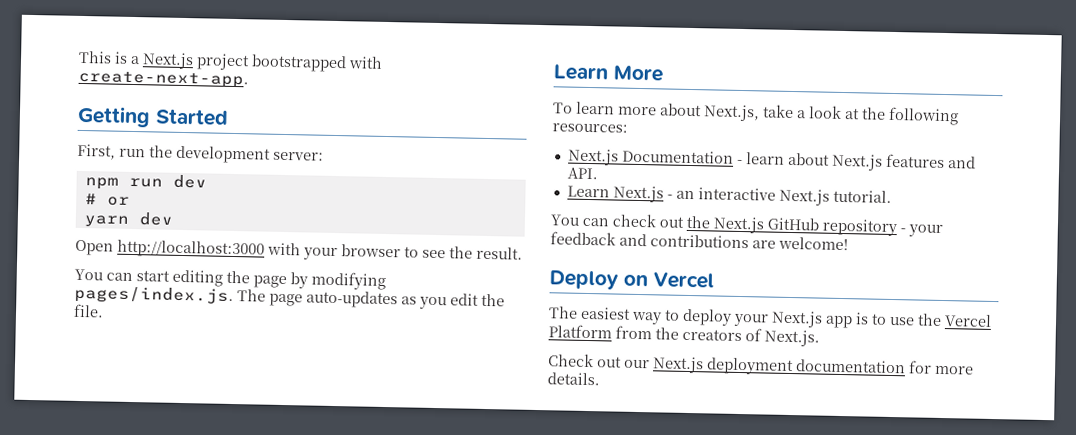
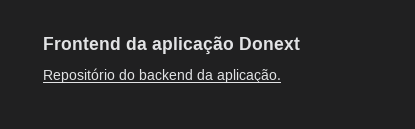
[78,50,383,73] [78,70,249,89] [77,105,229,128] [77,143,324,164] [84,174,207,190] [84,193,130,206] [83,212,174,227] [75,239,523,261] [74,268,386,291] [74,285,505,310] [73,303,104,318] [553,64,664,82] [553,101,959,126] [552,123,628,133] [567,148,976,171] [566,167,598,180] [566,185,892,206] [550,213,943,237] [550,231,848,251] [549,270,714,290] [549,306,992,329] [548,324,820,347] [548,353,974,376] [547,372,600,386] This is a Next.js project bootstrapped with create-next-app. // Getting Started // First, run the development server: // npm run dev // # or // yarn dev // Open http://localhost:3000 with your browser to see the result. // You can start editing the page by modifying pages/index.js. The page auto-updates as you edit the file. // Learn More // To learn more about Next.js, take a look at the following resources: // Next.js Documentation - learn about Next.js features and API. // Learn Next.js - an interactive Next.js tutorial. // You can check out the Next.js GitHub repository - your feedback and contributions are welcome! // Deploy on Vercel // The easiest way to deploy your Next.js app is to use the Vercel Platform from the creators of Next.js. // Check out our Next.js deployment documentation for more details. -> [43,36,300,55] [43,68,281,83] Frontend da aplicação Donext // Repositório do backend da aplicação.

